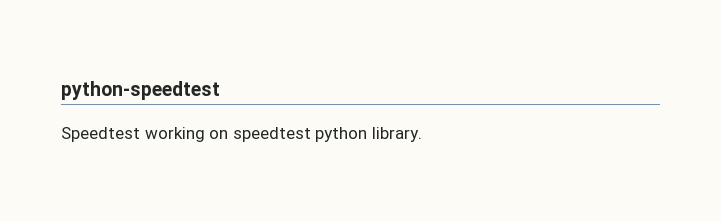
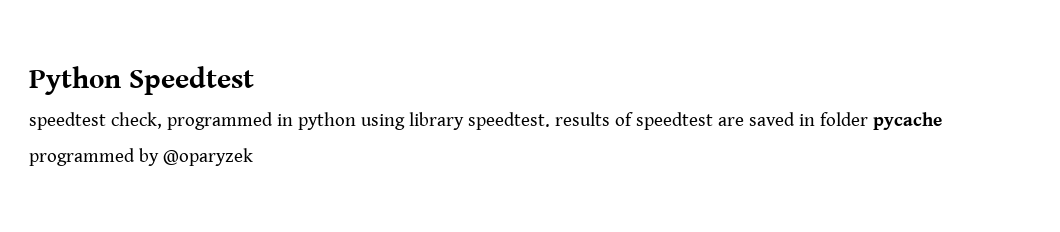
[61,81,220,100] [61,127,422,142] python-speedtest // Speedtest working on speedtest python library. -> [29,66,254,95] [29,112,942,130] [29,148,253,166] Python Speedtest // speedtest check, programmed in python using library speedtest. results of speedtest are saved in folder pycache // programmed by @oparyzek

